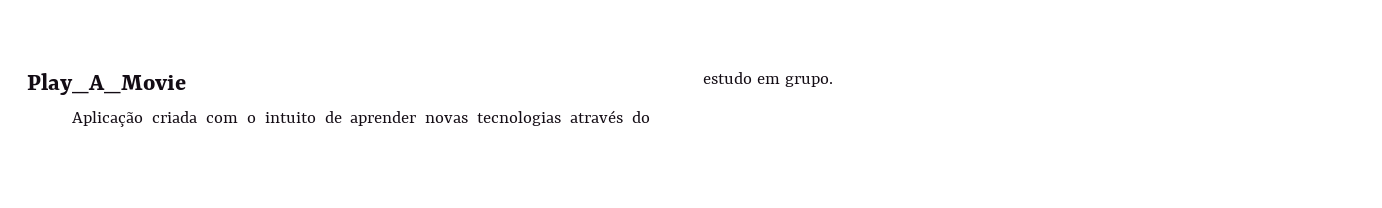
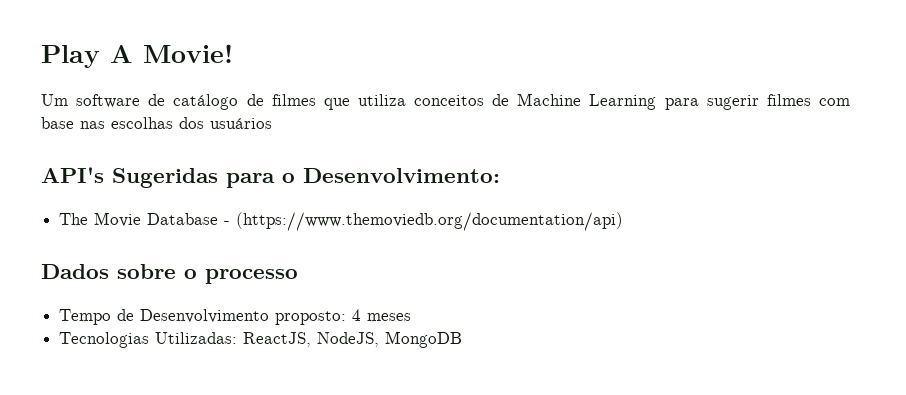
[27,73,186,95] [72,110,650,127] [703,72,833,87] Play_A_Movie // Aplicação criada com o intuito de aprender novas tecnologias através do estudo em grupo. -> [41,44,233,68] [41,93,850,110] [41,117,272,129] [41,167,500,188] [59,212,624,231] [41,264,298,284] [59,309,412,325] [59,331,463,348] Play A Movie! // Um software de catálogo de filmes que utiliza conceitos de Machine Learning para sugerir filmes com base nas escolhas dos usuários // API's Sugeridas para o Desenvolvimento: // The Movie Database - (https://www.themoviedb.org/documentation/api) // Dados sobre o processo // Tempo de Desenvolvimento proposto: 4 meses // Tecnologias Utilizadas: ReactJS, NodeJS, MongoDB

